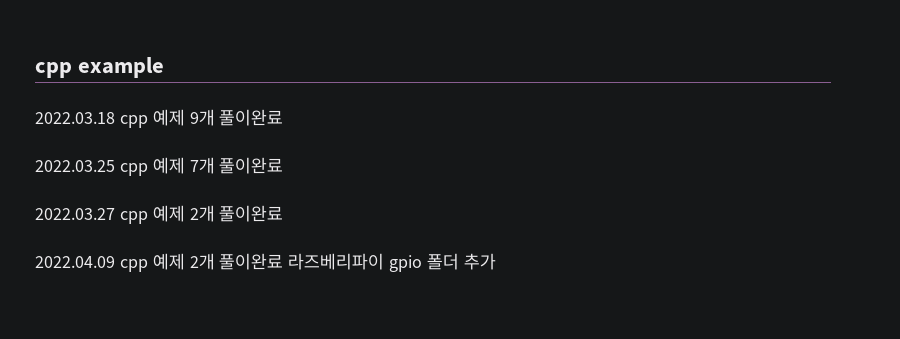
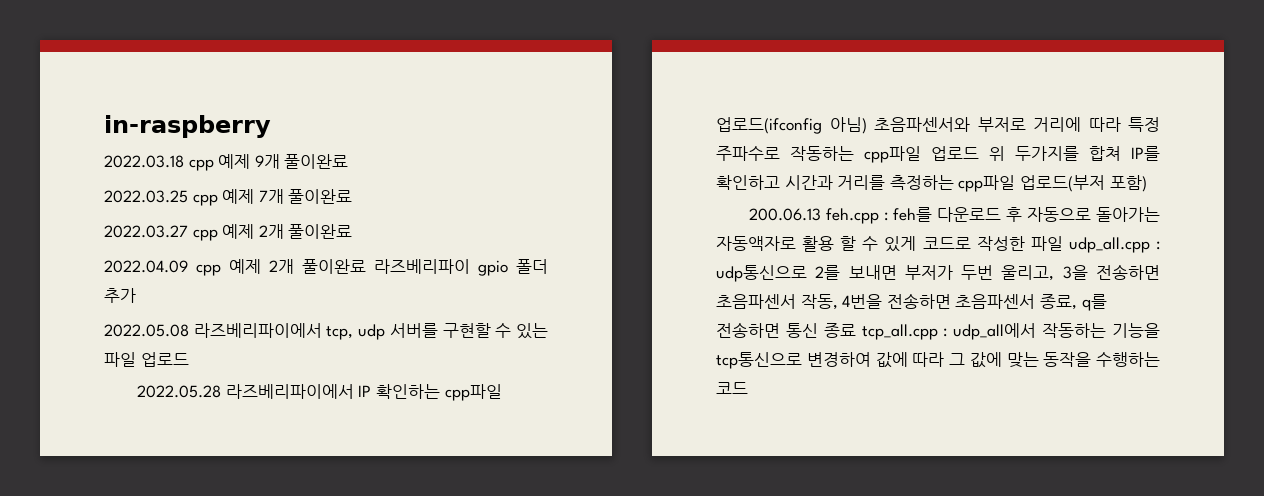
[35,57,165,78] cpp example -> [104,115,271,138] in-raspberry
(496, 261) none -> [104,323,548,340] [104,352,189,367] [137,384,502,401] [716,117,1160,134] [716,146,1160,163] [716,175,1147,192] [749,207,1160,224] [716,236,1160,253] [716,264,1160,282] [716,293,1107,311] [716,322,1160,340] [716,352,1160,369] [716,382,748,394] // 2022.05.08 라즈베리파이에서 tcp, udp 서버를 구현할 수 있는 파일 업로드 // 2022.05.28 라즈베리파이에서 IP 확인하는 cpp파일 업로드(ifconfig 아님) 초음파센서와 부저로 거리에 따라 특정 주파수로 작동하는 cpp파일 업로드 위 두가지를 합쳐 IP를 확인하고 시간과 거리를 측정하는 cpp파일 업로드(부저 포함) // 200.06.13 feh.cpp : feh를 다운로드 후 자동으로 돌아가는 자동액자로 활용 할 수 있게 코드로 작성한 파일 udp_all.cpp : udp통신으로 2를 보내면 부저가 두번 울리고, 3을 전송하면 초음파센서 작동, 4번을 전송하면 초음파센서 종료, q를 전송하면 통신 종료 tcp_all.cpp : udp_all에서 작동하는 기능을 tcp통신으로 변경하여 값에 따라 그 값에 맞는 동작을 수행하는 코드

